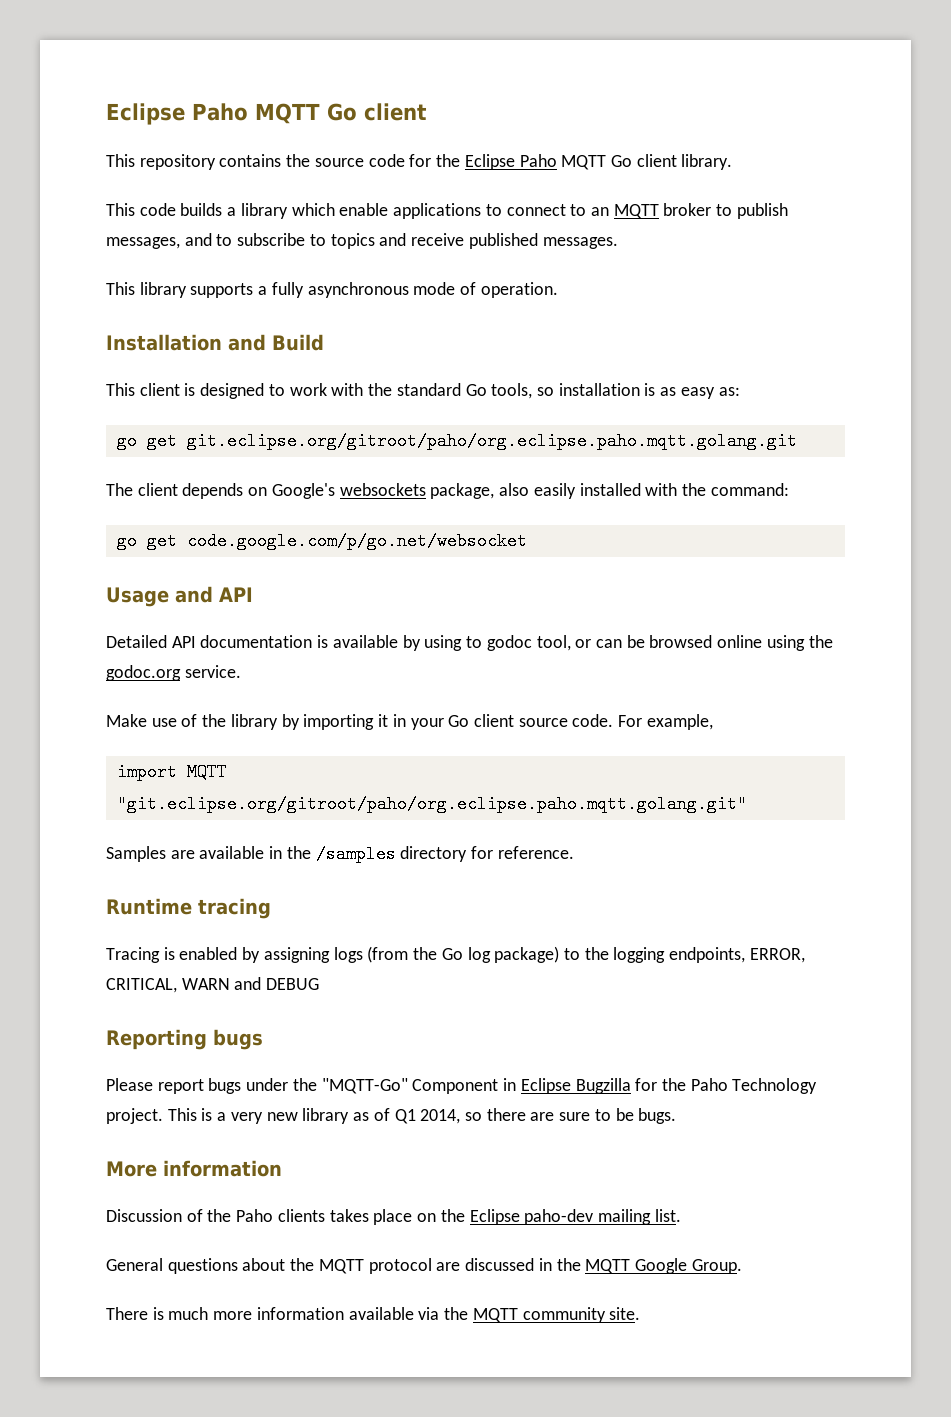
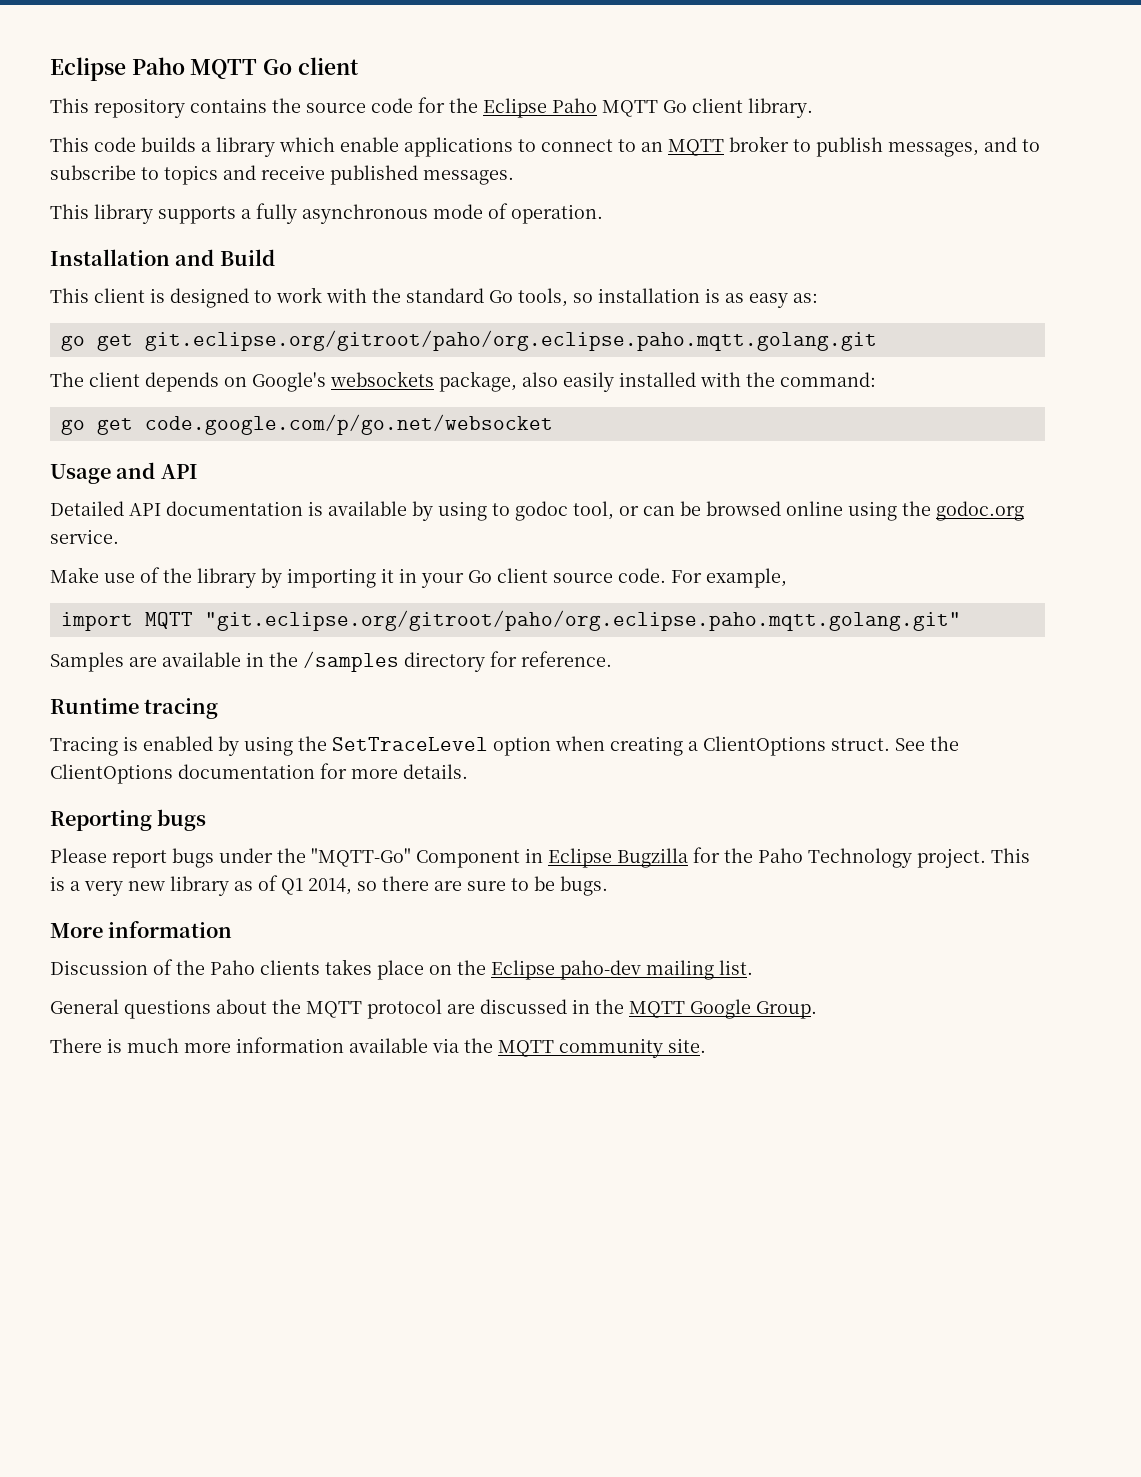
[263,946,805,963] [106,977,320,993] assigning logs (from the Go log package) to the logging endpoints, ERROR, CRITICAL, WARN and DEBUG -> [244,736,959,756] [50,763,468,784] using the SetTraceLevel option when creating a ClientOptions struct. See the ClientOptions documentation for more details.

